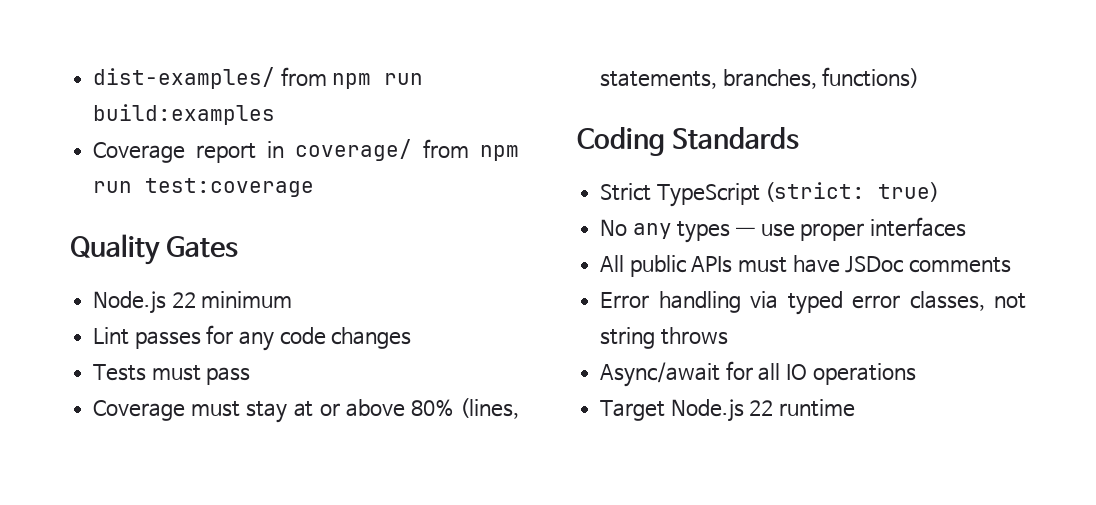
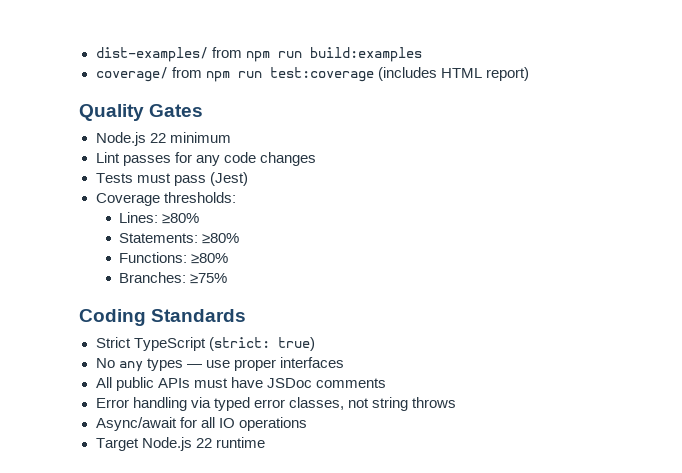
[93,141,285,163] Coverage report in -> (422, 54) none
(315, 187) none -> [377,67,529,81] (includes HTML report)
[93,398,519,423] [600,67,920,89] // Coverage must stay at or above 80% (lines, statements, branches, functions) -> [209,172,248,186] [95,192,236,206] [119,212,200,224] [119,233,240,244] [119,252,229,264] [119,272,228,284] (Jest) // Coverage thresholds: // Lines: ≥80% // Statements: ≥80% // Functions: ≥80% // Branches: ≥75%

